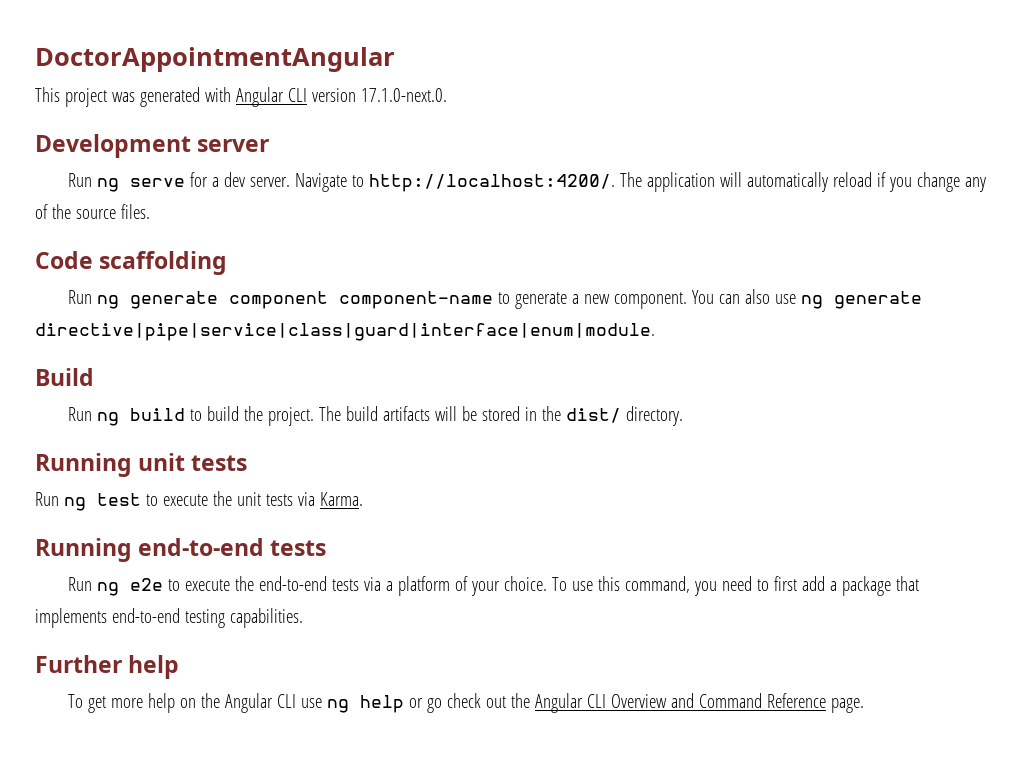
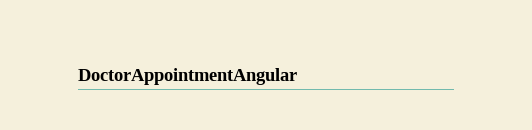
[35,87,447,107] [35,134,270,158] [67,172,986,192] [35,204,150,219] [35,251,228,275] [67,289,922,309] [35,323,655,341] [35,368,94,386] [67,406,683,426] [35,453,248,477] [35,491,363,511] [35,538,327,562] [67,576,919,596] [35,608,303,628] [35,655,180,679] [67,693,864,713] // This project was generated with Angular CLI version 17.1.0-next.0. // Development server // Run ng serve for a dev server. Navigate to http://localhost:4200/. The application will automatically reload if you change any of the source files. // Code scaffolding // Run ng generate component component-name to generate a new component. You can also use ng generate directive|pipe|service|class|guard|interface|enum|module. // Build // Run ng build to build the project. The build artifacts will be stored in the dist/ directory. // Running unit tests // Run ng test to execute the unit tests via Karma. // Running end-to-end tests // Run ng e2e to execute the end-to-end tests via a platform of your choice. To use this command, you need to first add a package that implements end-to-end testing capabilities. // Further help // To get more help on the Angular CLI use ng help or go check out the Angular CLI Overview and Command Reference page. -> (297, 76) none

